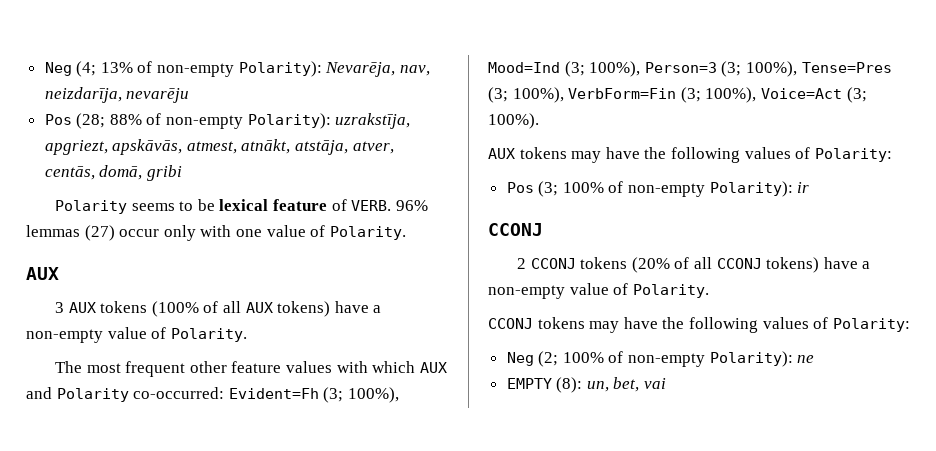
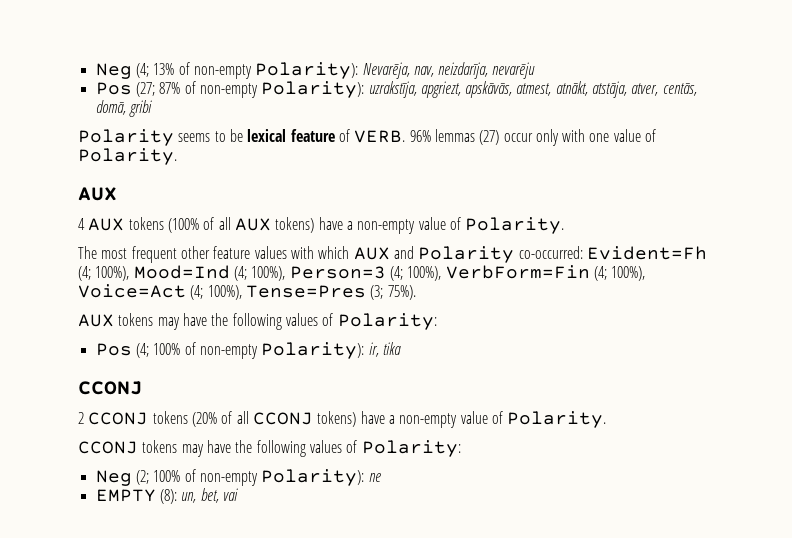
[76,113,142,129] (28; 88% -> [135,82,181,97] (27; 87%
[55,302,65,313] 3 -> [78,218,85,230] 4
[323,387,344,403] (3; -> [78,266,91,281] (4;
[564,61,585,77] (3; -> [233,266,247,281] (4;
[721,61,892,77] [488,87,867,103] [488,113,539,129] (3; 100%), Tense=Pres (3; 100%), VerbForm=Fin (3; 100%), Voice=Act (3; 100%). -> [389,265,646,281] [78,284,416,300] (4; 100%), VerbForm=Fin (4; 100%), Voice=Act (4; 100%), Tense=Pres (3; 75%).
[538,181,810,197] (3; 100% of non-empty Polarity): ir -> [135,342,401,359] (4; 100% of non-empty Polarity): ir, tika

